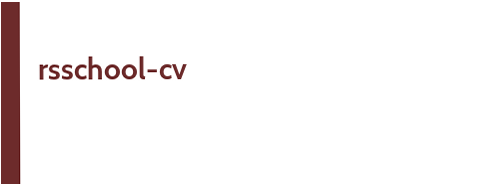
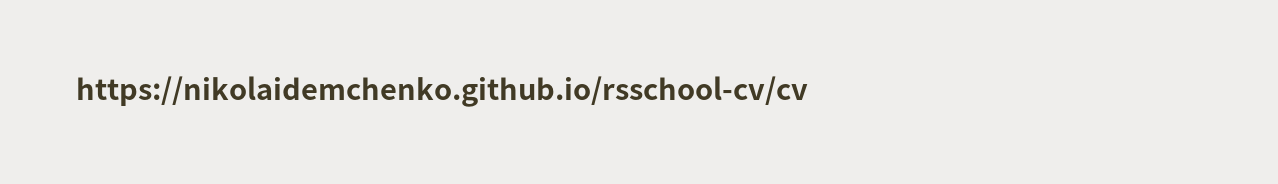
[37,56,187,80] rsschool-cv -> [76,76,808,107] https://nikolaidemchenko.github.io/rsschool-cv/cv

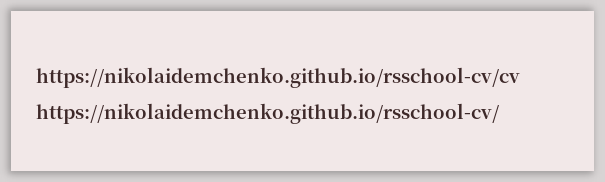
(808, 91) none -> [36,103,500,124] // https://nikolaidemchenko.github.io/rsschool-cv/

